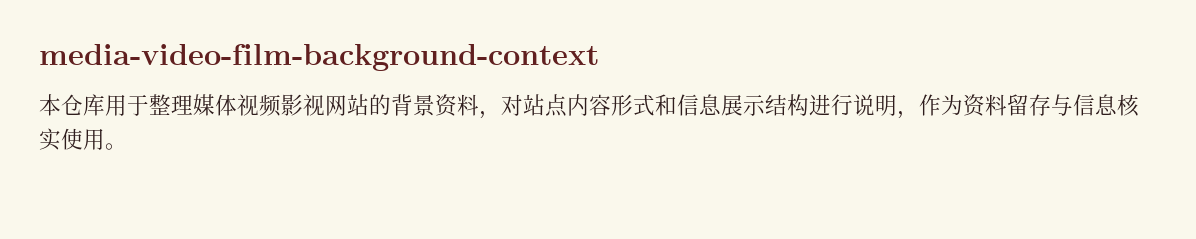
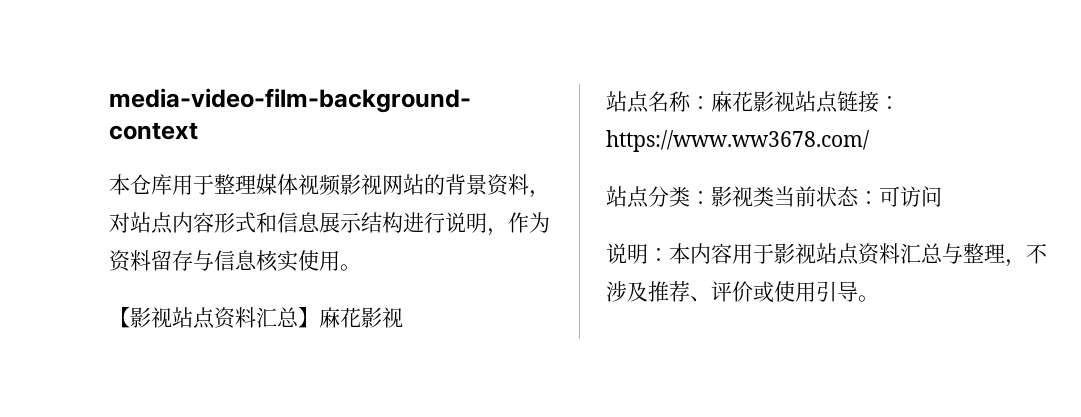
(127, 146) none -> [109,307,403,329] [606,91,900,113] [606,130,870,152] [606,186,942,208] [606,243,1047,267] [606,281,879,303] // 【影视站点资料汇总】麻花影视 // 站点名称：麻花影视站点链接：https://www.ww3678.com/ // 站点分类：影视类当前状态：可访问 // 说明：本内容用于影视站点资料汇总与整理，不涉及推荐、评价或使用引导。

